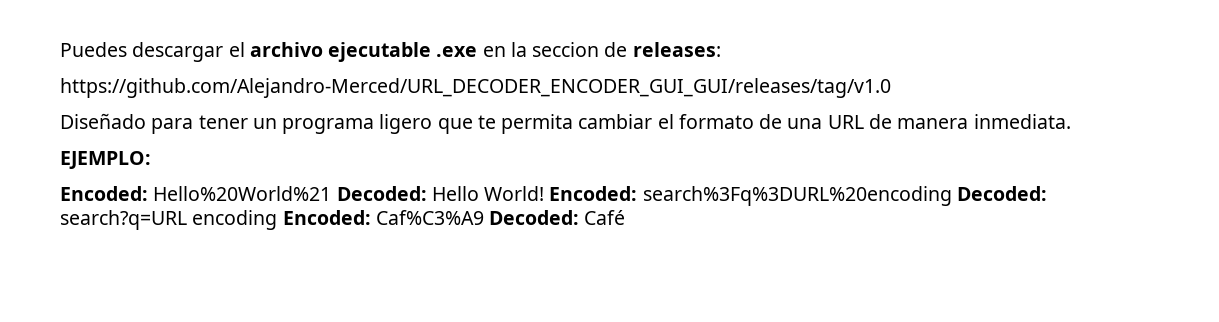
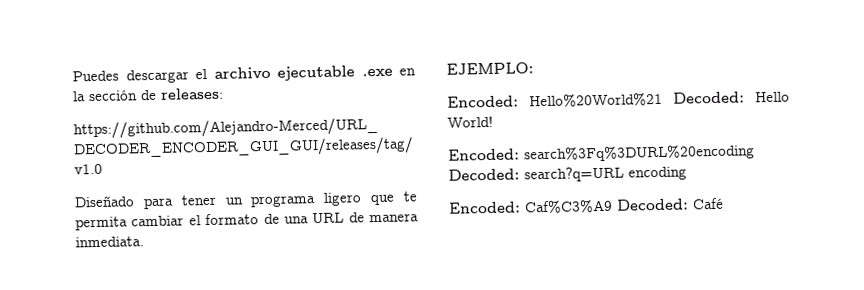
[532,42,600,57] seccion -> [88,90,138,102] sección
(545, 193) none -> (493, 121) //
(278, 220) none -> (687, 173) //

